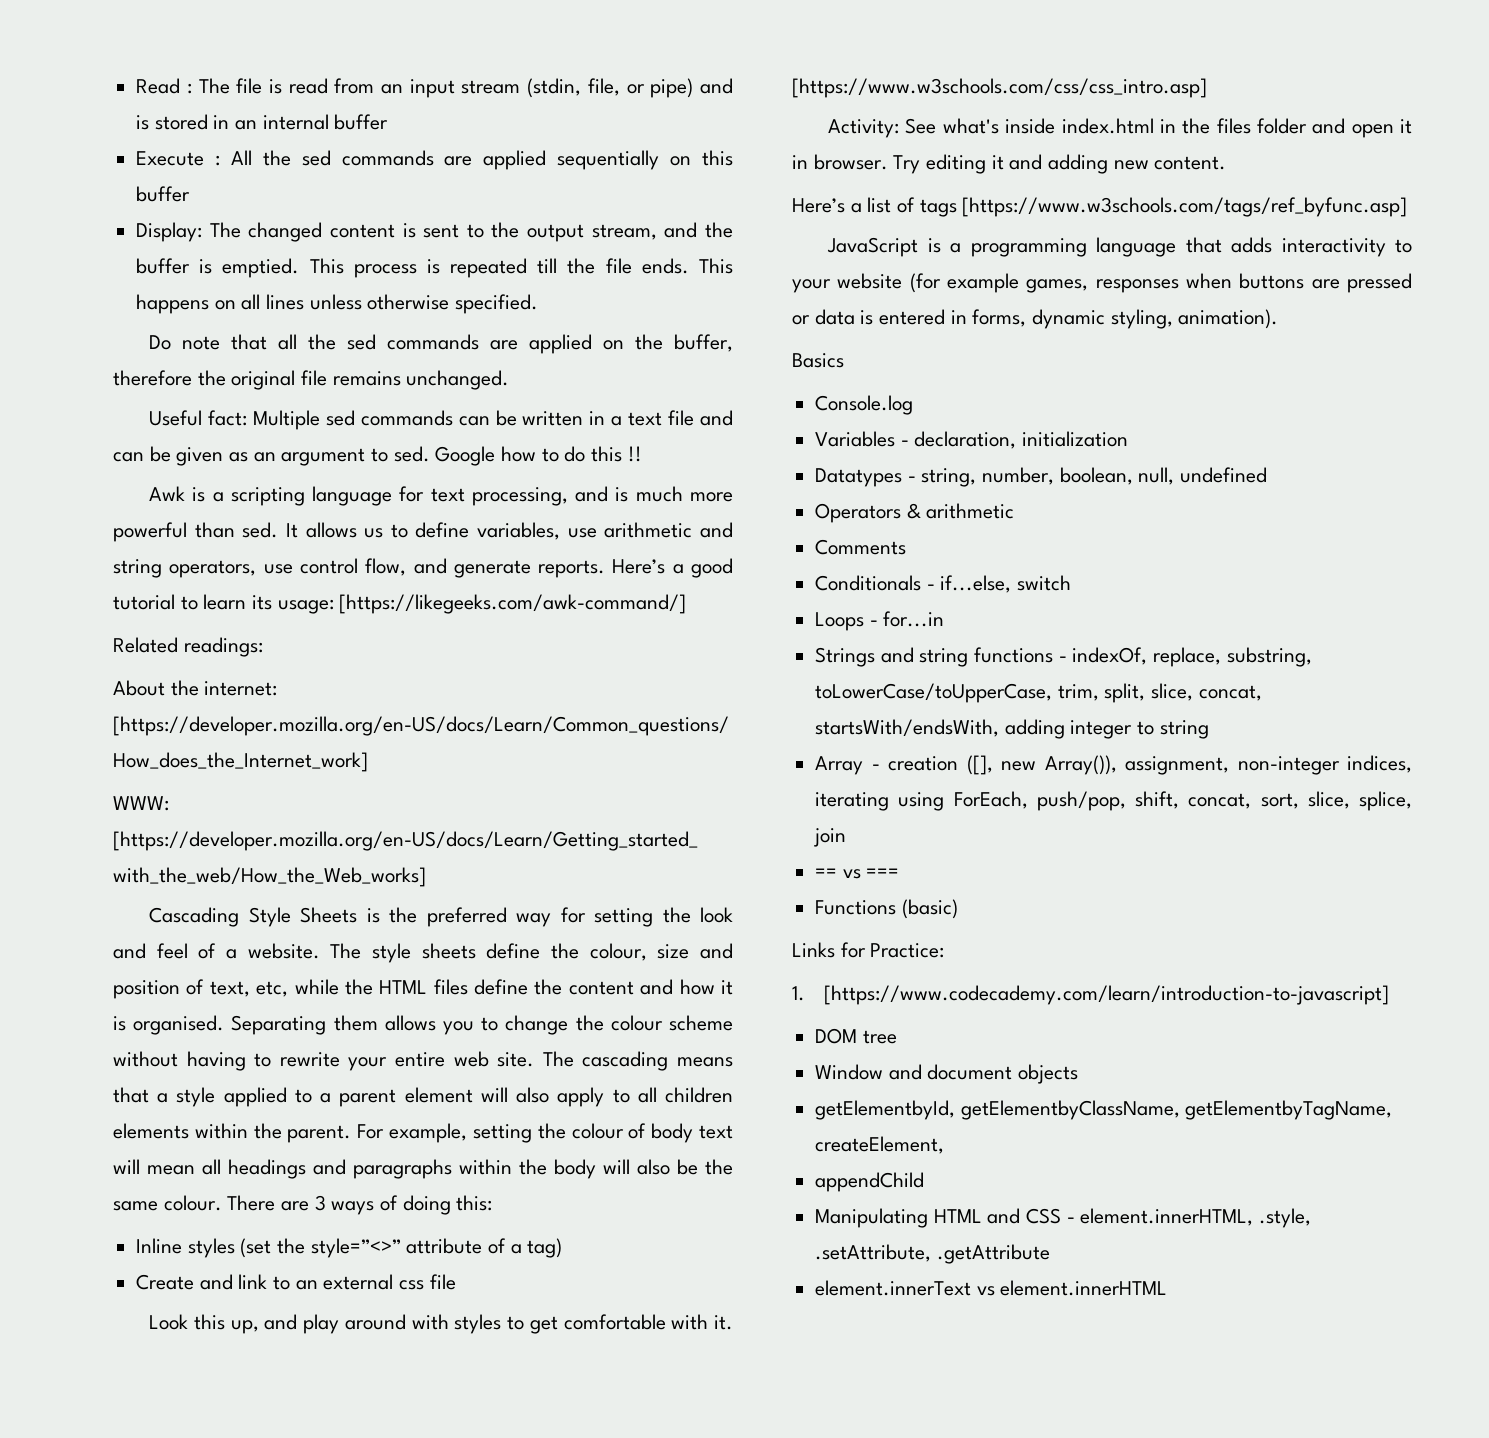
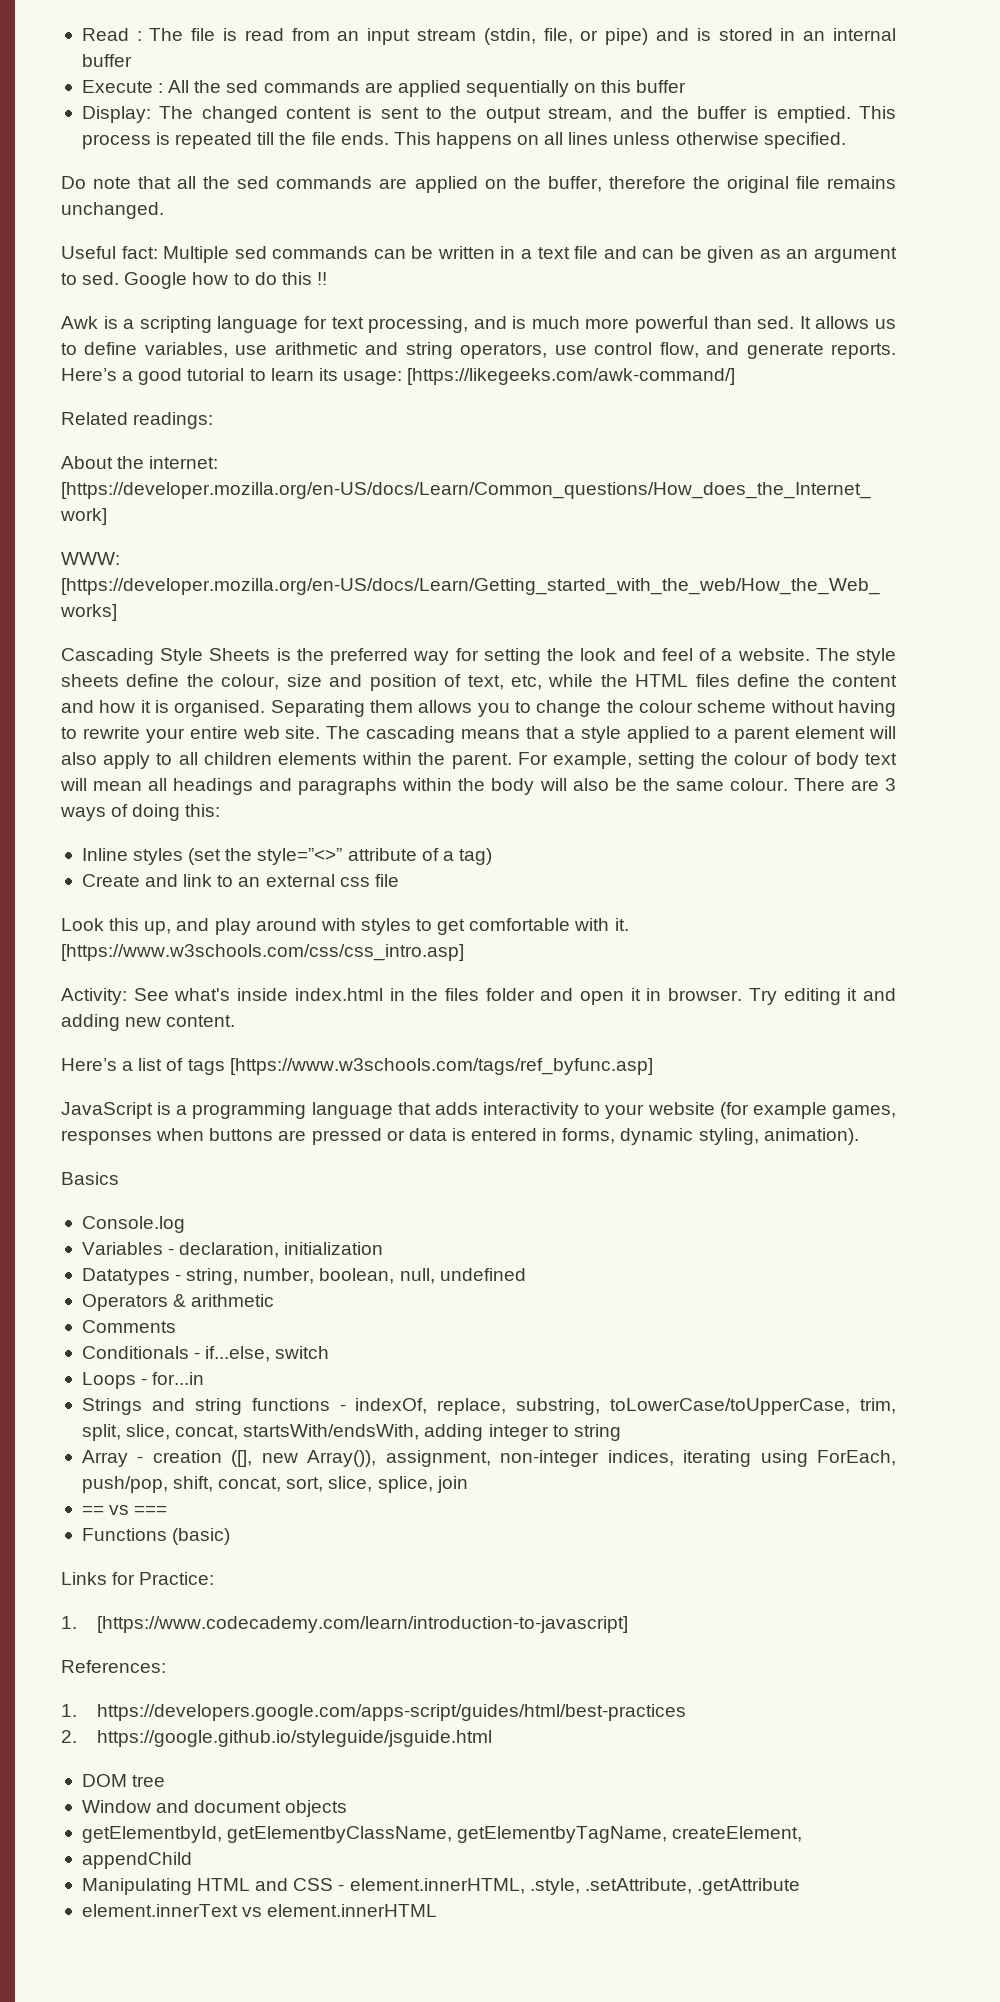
(1389, 995) none -> [61,1660,166,1673] [61,1704,687,1721] [61,1730,493,1747] // References: // 1. https://developers.google.com/apps-script/guides/html/best-practices // 2. https://google.github.io/styleguide/jsguide.html

